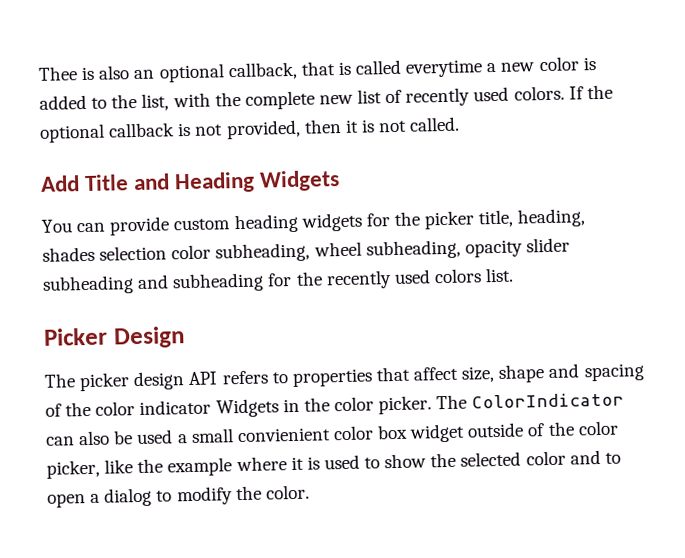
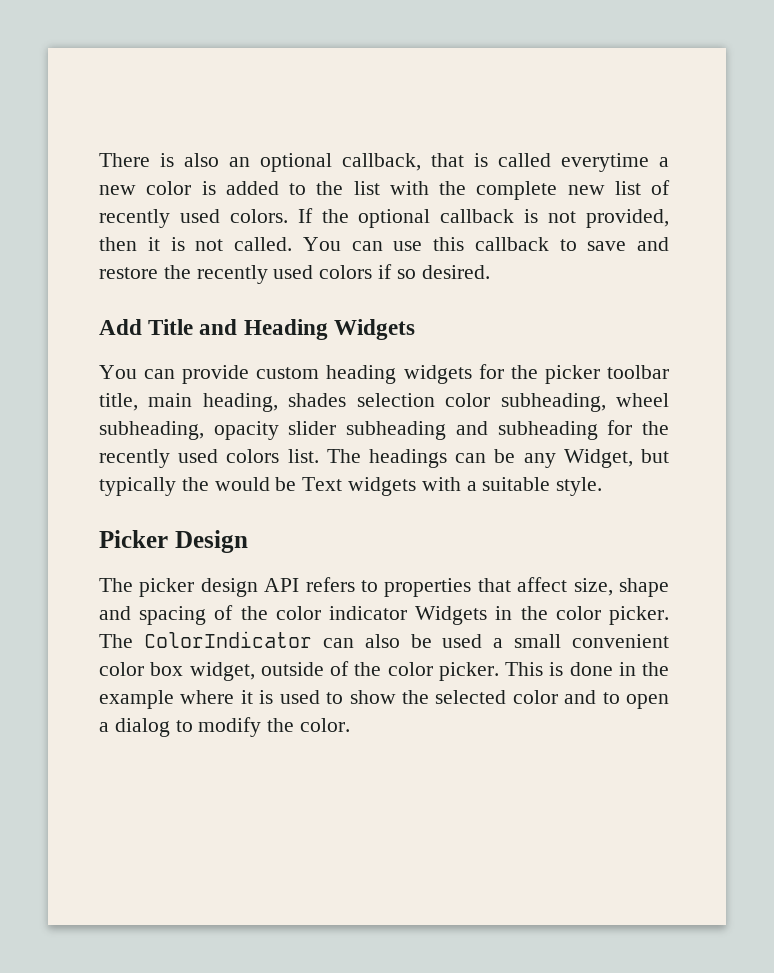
[38,66,78,81] Thee -> [99,153,150,167] There
[141,93,170,111] list, -> [353,181,380,195] list
(461, 124) none -> [302,237,669,251] [99,264,490,284] You can use this callback to save and restore the recently used colors if so desired.
[478,209,515,228] title, -> [606,365,669,379] [99,393,193,411] toolbar title, main
(515, 275) none -> [326,449,669,468] [99,477,603,496] The headings can be any Widget, but typically the would be Text widgets with a suitable style.
[236,427,331,443] convienient -> [572,634,669,648] convenient
[409,423,466,443] widget -> [189,662,255,681] widget,
[46,459,134,479] picker, like -> [438,662,636,681] picker. This is done in

